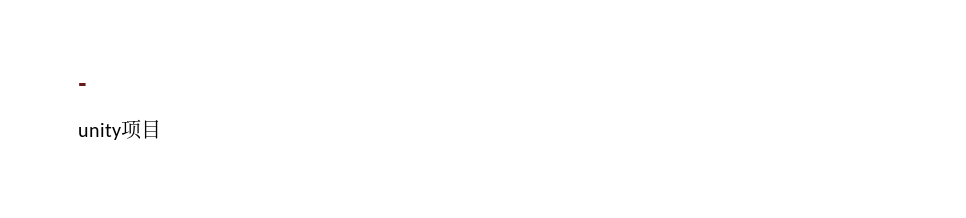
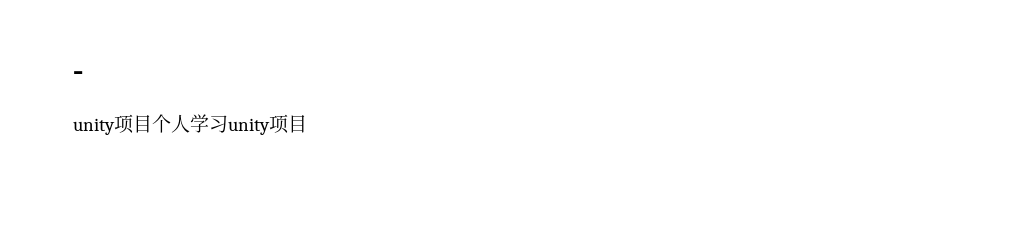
(161, 129) none -> [152,114,307,135] 个人学习unity项目

